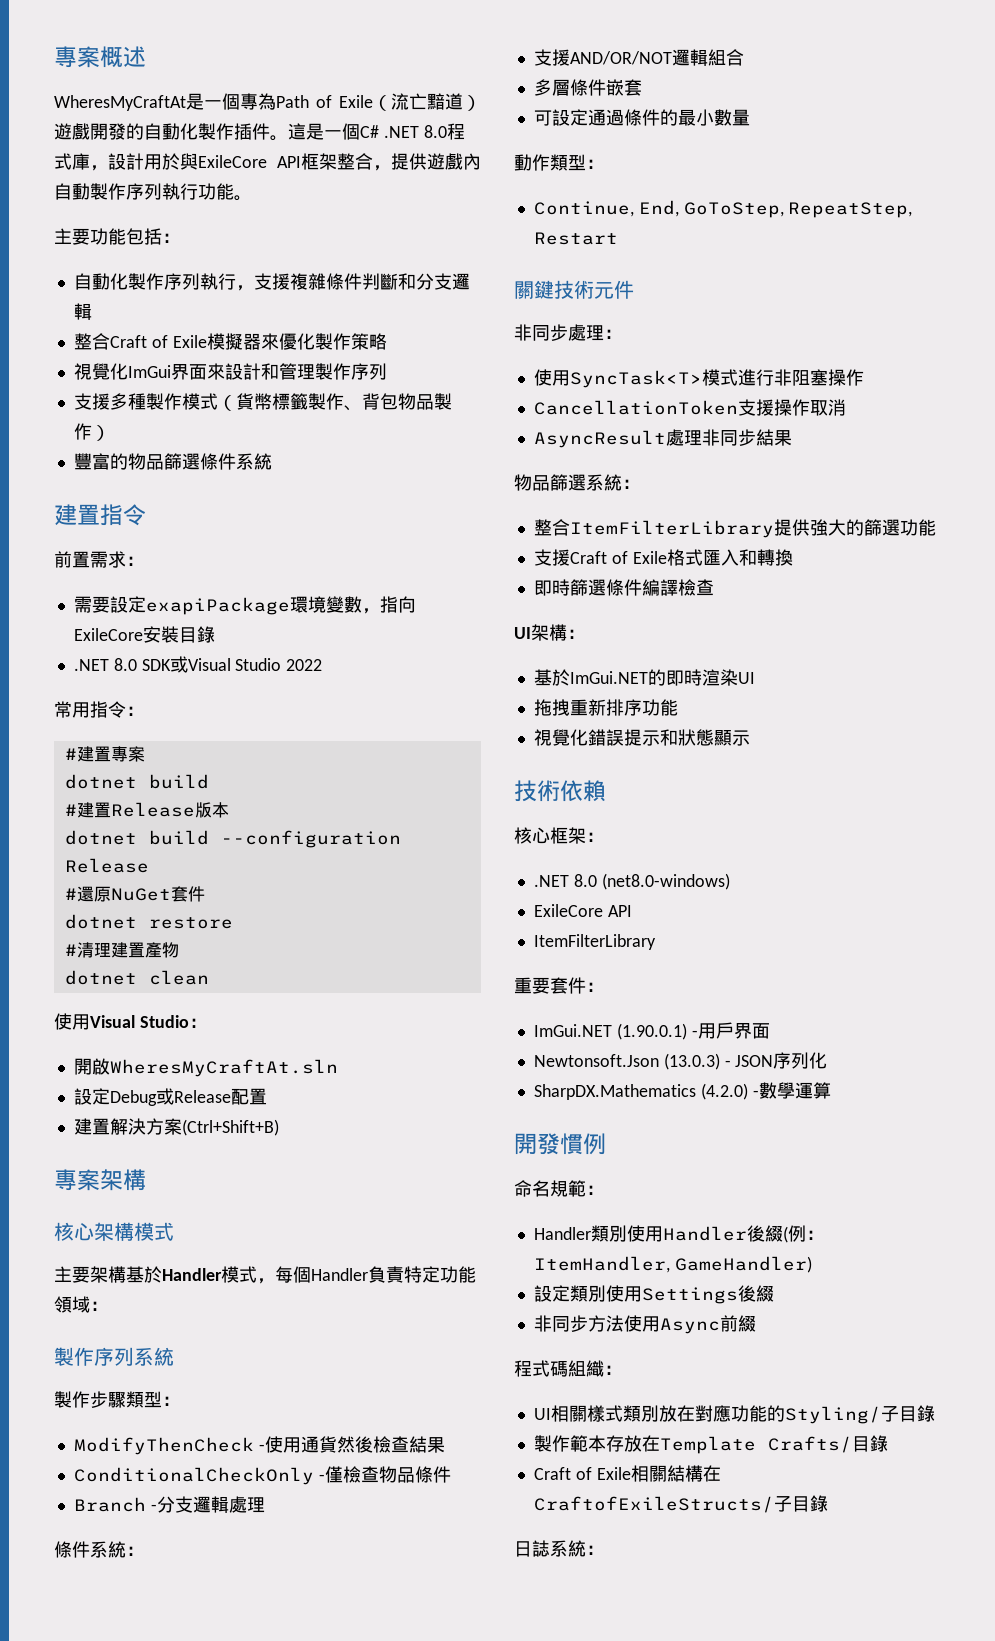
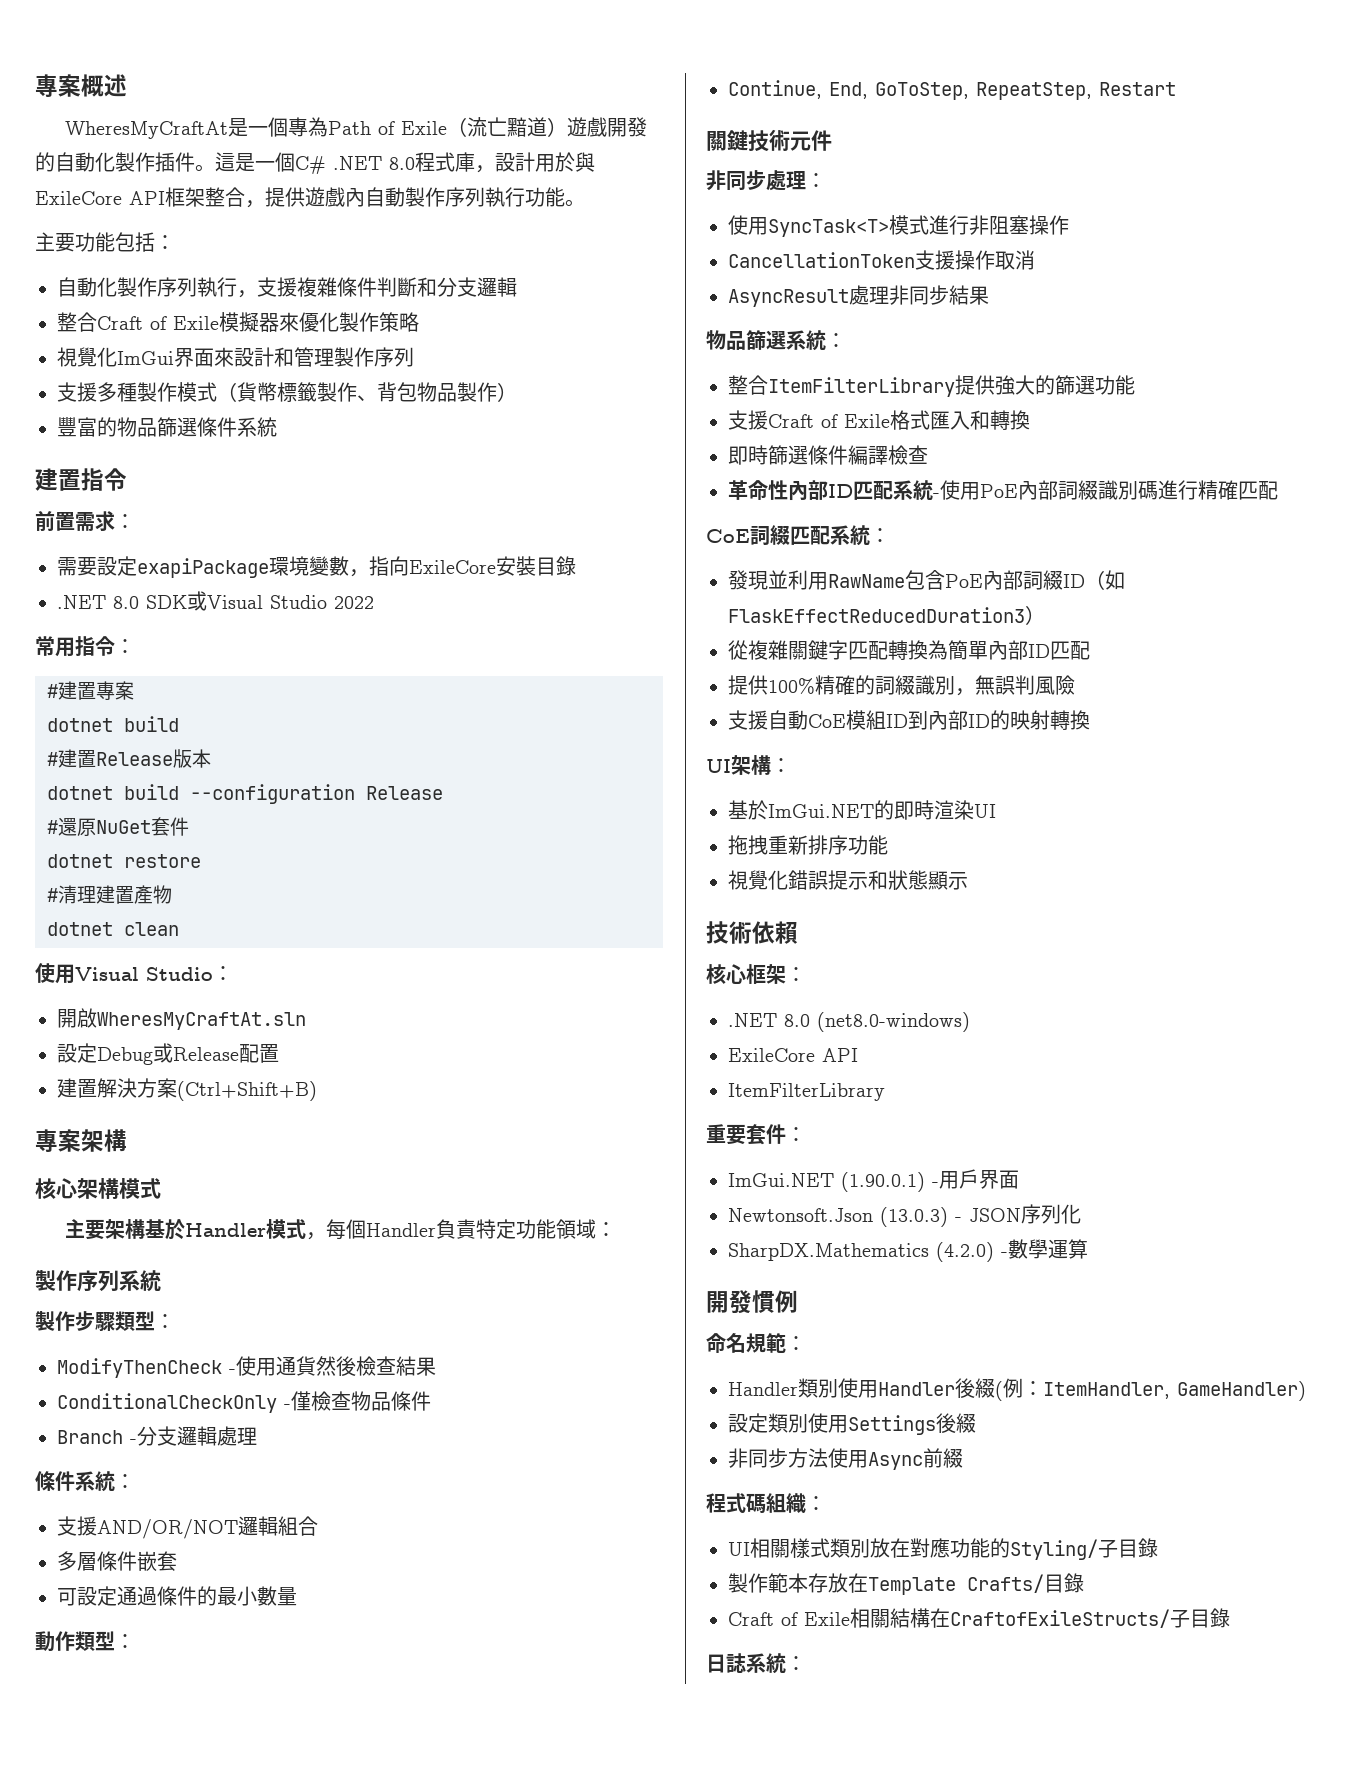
(714, 587) none -> [728,480,1278,501] [706,525,890,546] [728,570,1125,590] [728,605,1045,625] [728,640,1090,660] [728,675,1075,696] [728,710,1090,730] // 革命性內部ID匹配系統-使用PoE內部詞綴識別碼進行精確匹配 // CoE詞綴匹配系統： // 發現並利用RawName包含PoE內部詞綴ID（如FlaskEffectReducedDuration3） // 從複雜關鍵字匹配轉換為簡單內部ID匹配 // 提供100%精確的詞綴識別，無誤判風險 // 支援自動CoE模組ID到內部ID的映射轉換

